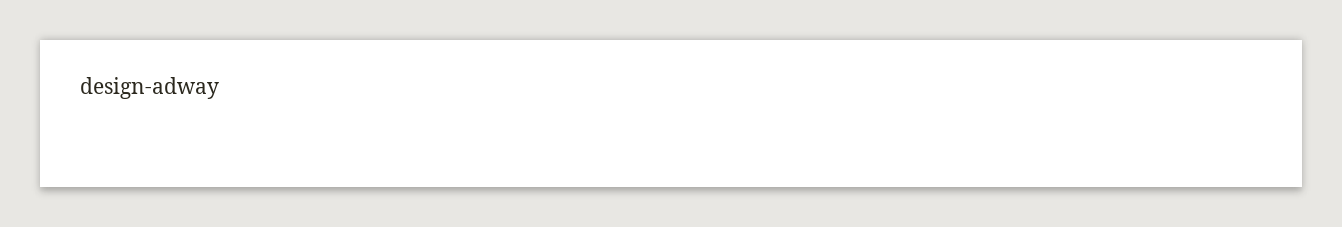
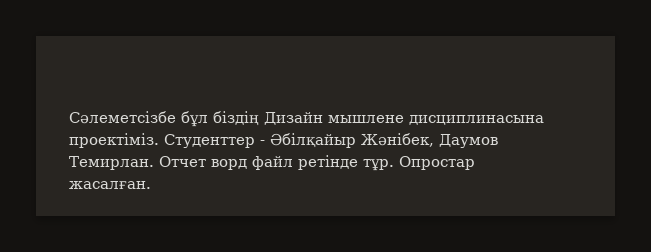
[80,77,219,99] design-adway -> [69,111,544,127] [69,133,498,148] [69,155,475,171] [69,181,151,189] Сәлеметсізбе бұл біздің Дизайн мышлене дисциплинасына проектіміз. Студенттер - Әбілқайыр Жәнібек, Даумов Темирлан. Отчет ворд файл ретінде тұр. Опростар жасалған.

